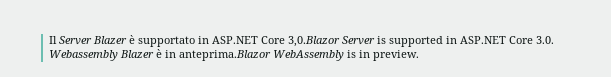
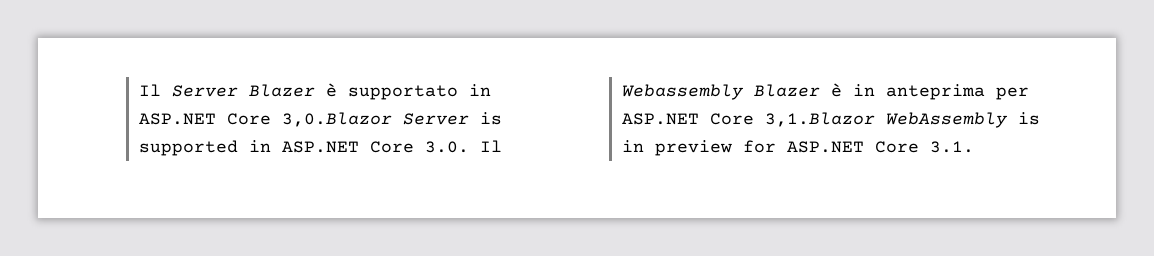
(554, 40) none -> [479,140,502,152] Il
[178,50,419,61] anteprima.Blazor WebAssembly is in preview. -> [885,84,1029,100] [621,112,1040,128] [621,140,974,156] anteprima per ASP.NET Core 3,1.Blazor WebAssembly is in preview for ASP.NET Core 3.1.

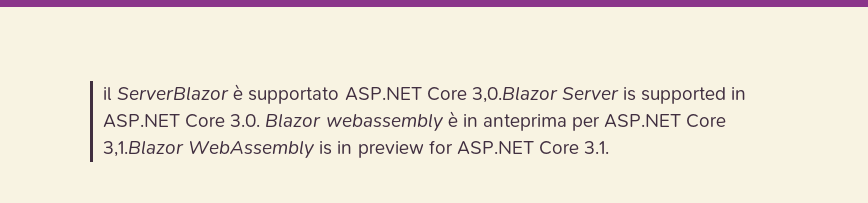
[138,84,315,97] Il Server Blazer -> [103,86,230,101] il ServerBlazor
[468,84,491,96] in -> (340, 95) none
[479,140,502,152] [621,84,820,100] Il Webassembly Blazer -> [265,113,444,132] Blazor webassembly

